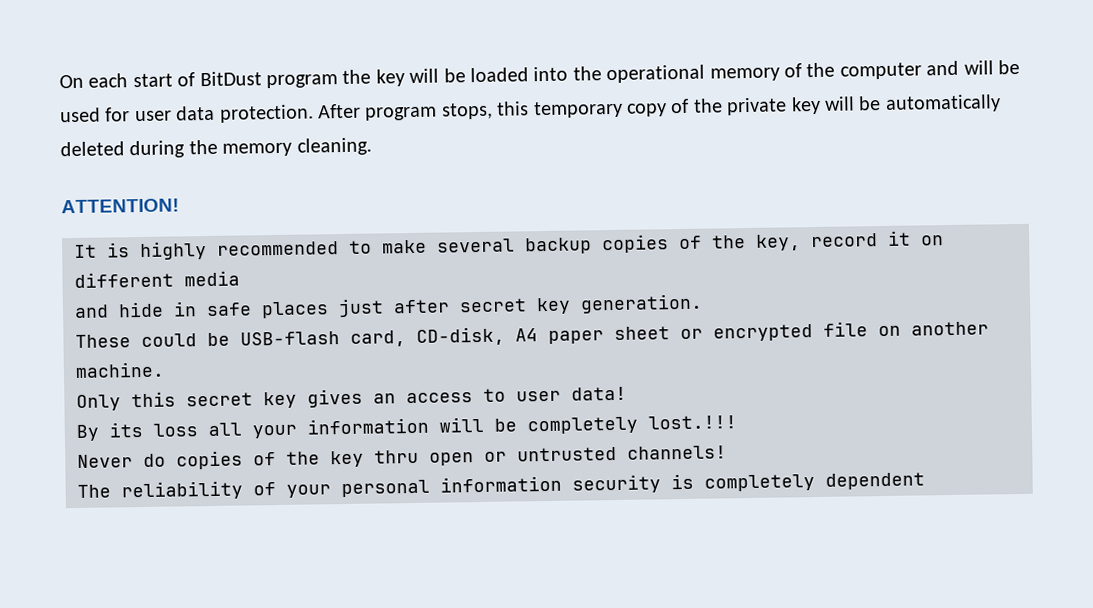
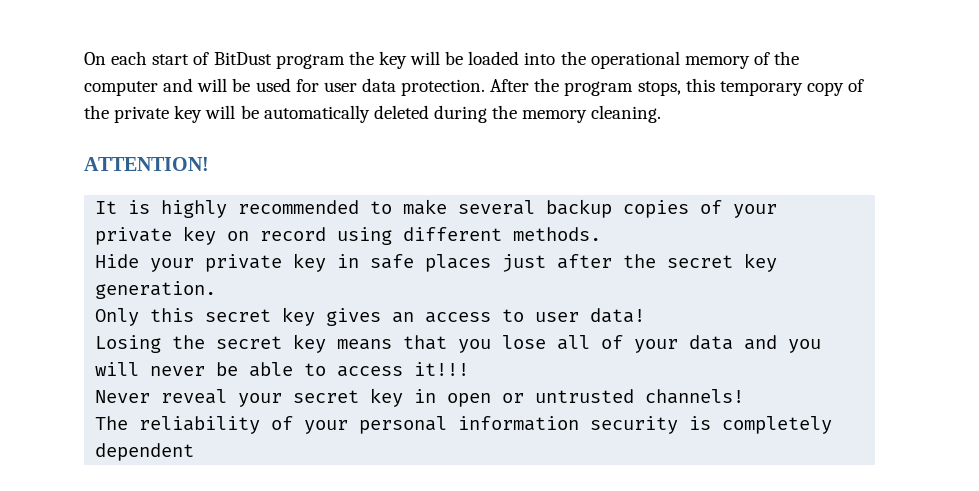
(361, 111) none -> [534,78,560,92] the
[712,230,944,251] [74,270,240,288] [74,301,164,318] the key, record it on different media // and hide -> [733,204,778,218] [95,226,602,245] [95,253,327,272] your private key on record using different methods. // Hide your private key
(450, 306) none -> [623,254,657,268] the
[75,321,989,348] [75,361,165,378] // These could be USB-flash card, CD-disk, A4 paper sheet or encrypted file on another machine. -> (217, 290) none
[76,415,737,441] [77,449,419,470] By its loss all your information will be completely lost.!!! // Never do copies of the key thru -> [95,334,822,353] [95,362,470,377] [95,388,437,407] Losing the secret key means that you lose all of your data and you will never be able to access it!!! // Never reveal your secret key in

